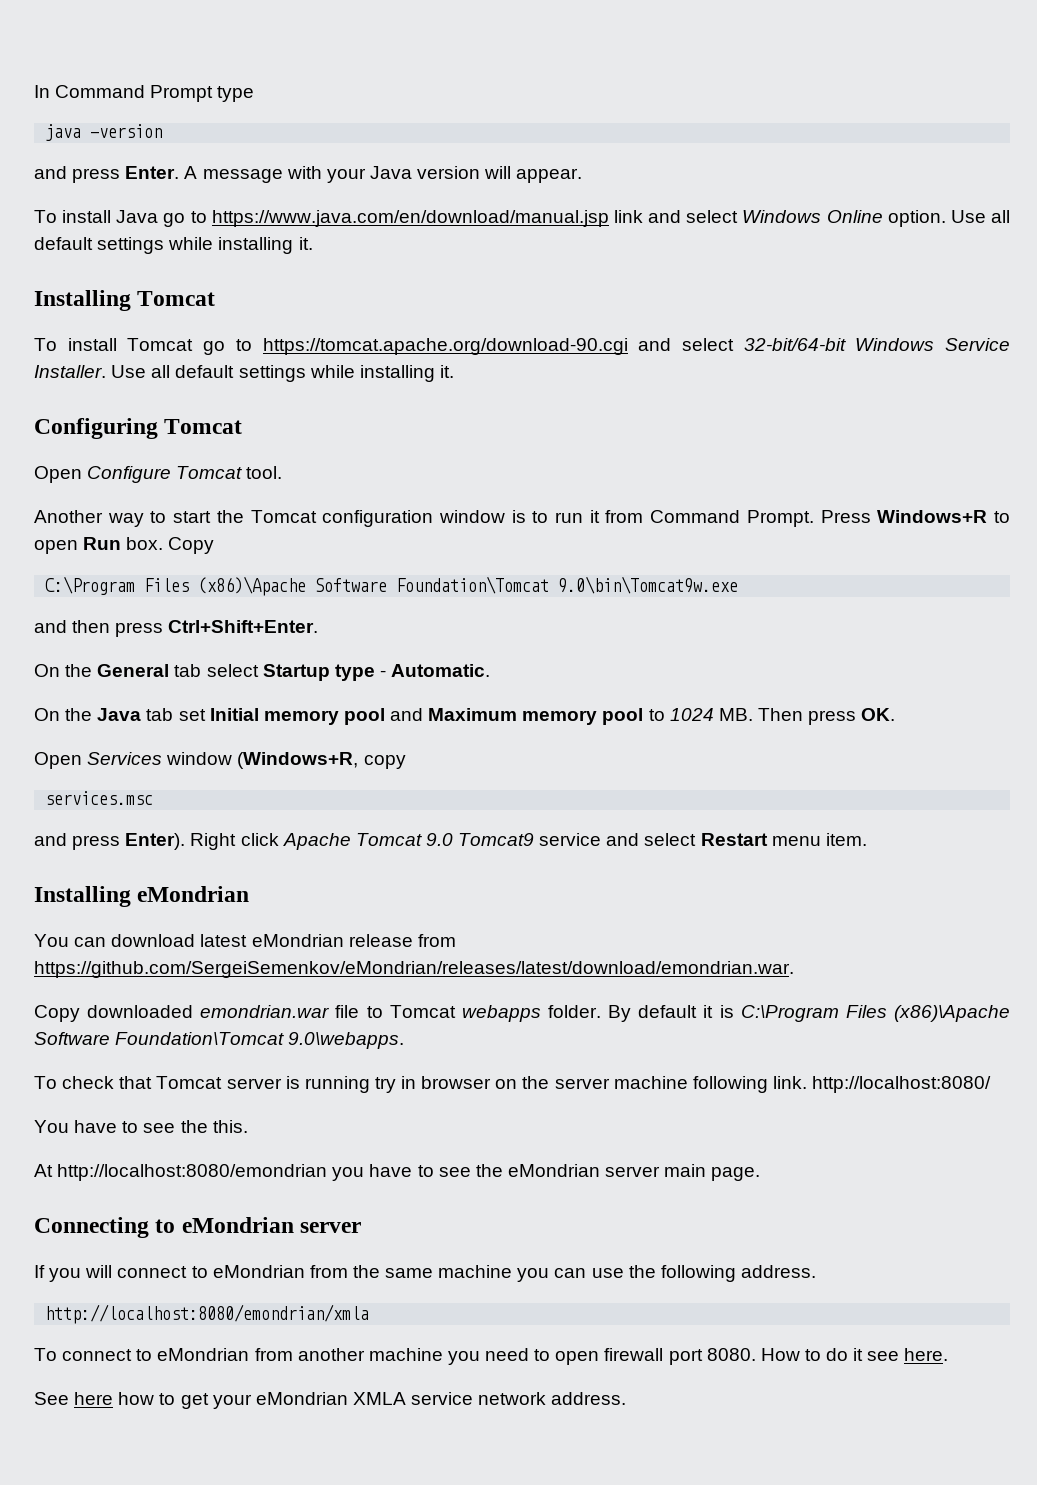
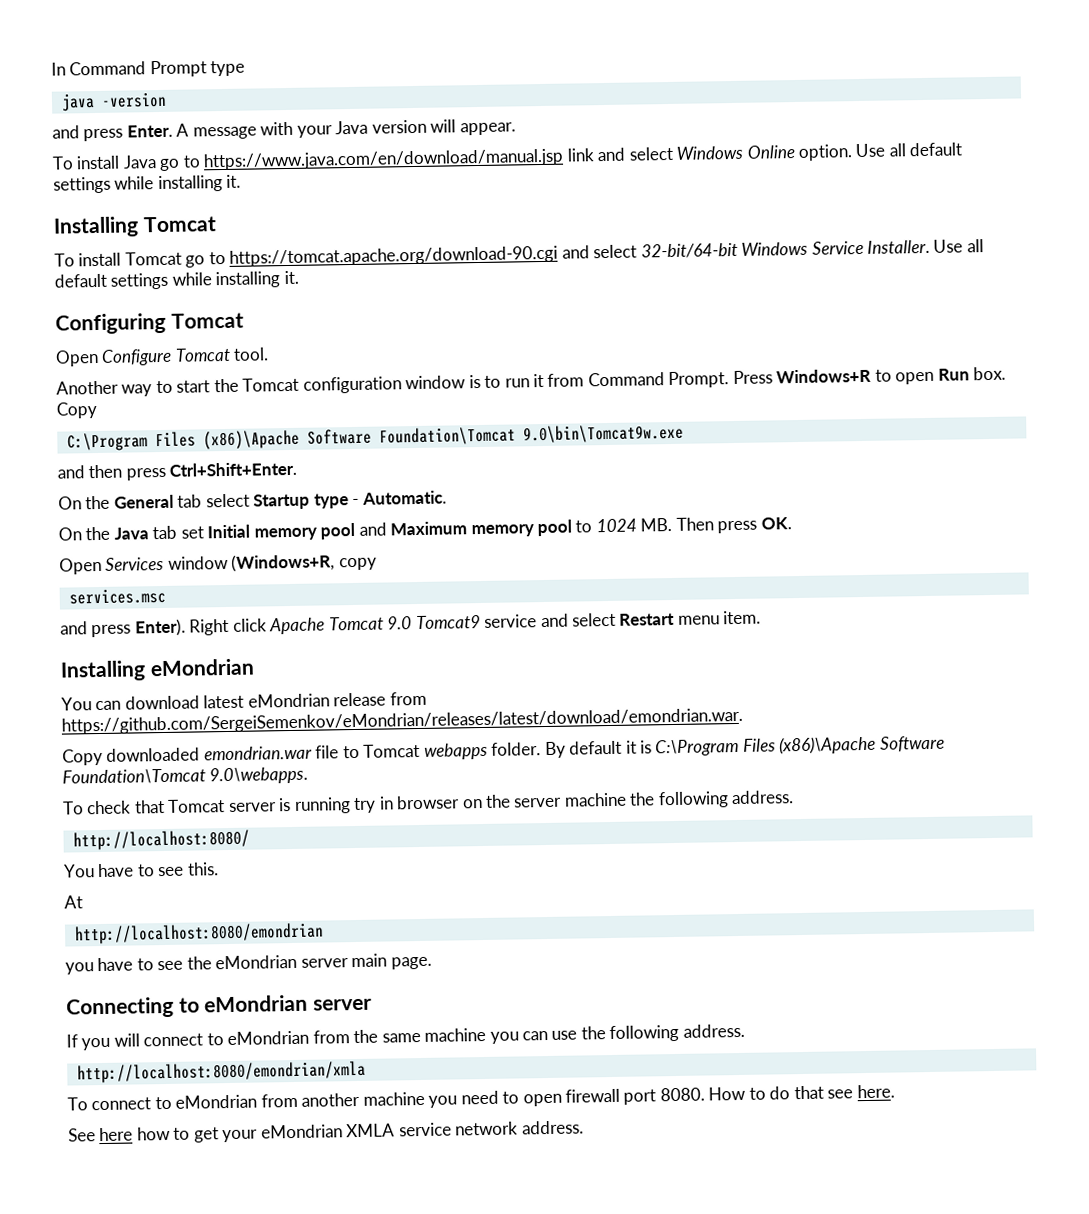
[692,1076,807,1093] following link. -> [629,790,795,809] the following address. //
[180,1120,208,1133] the -> (185, 871) none
(53, 1170) none -> (83, 902) //
(328, 1172) none -> (324, 933) //
[853,1348,864,1361] it -> [793,1085,824,1100] that

